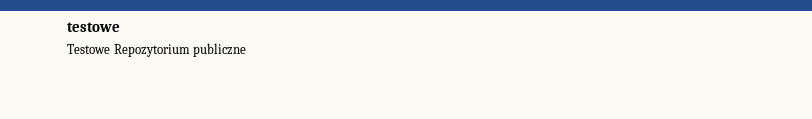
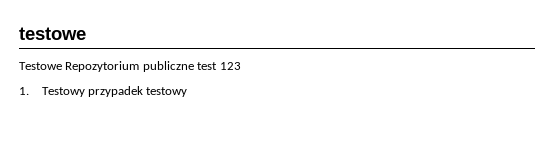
(247, 50) none -> [197,62,241,70] [19,86,188,97] test 123 // 1. Testowy przypadek testowy

